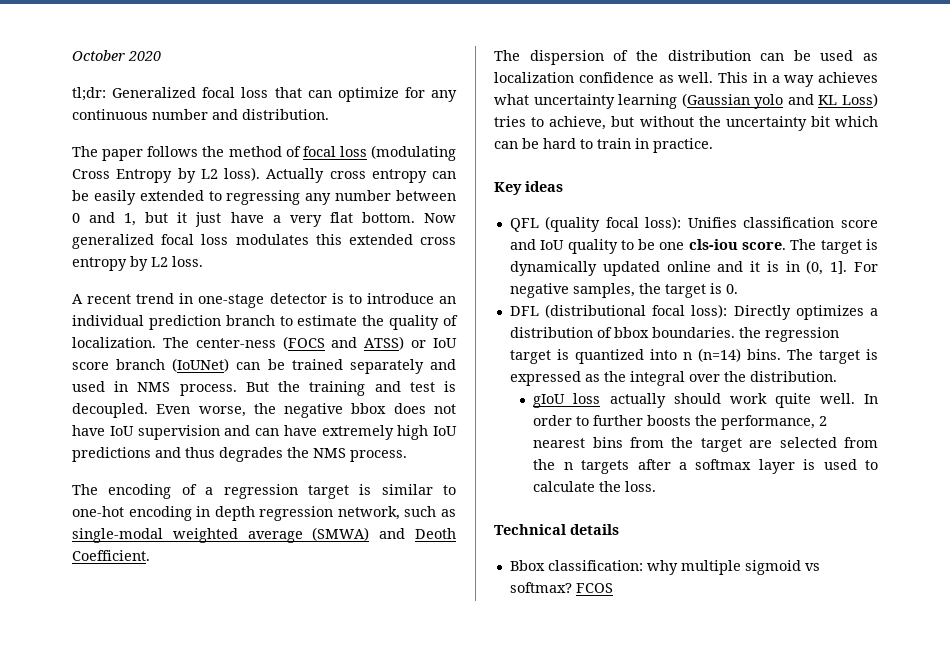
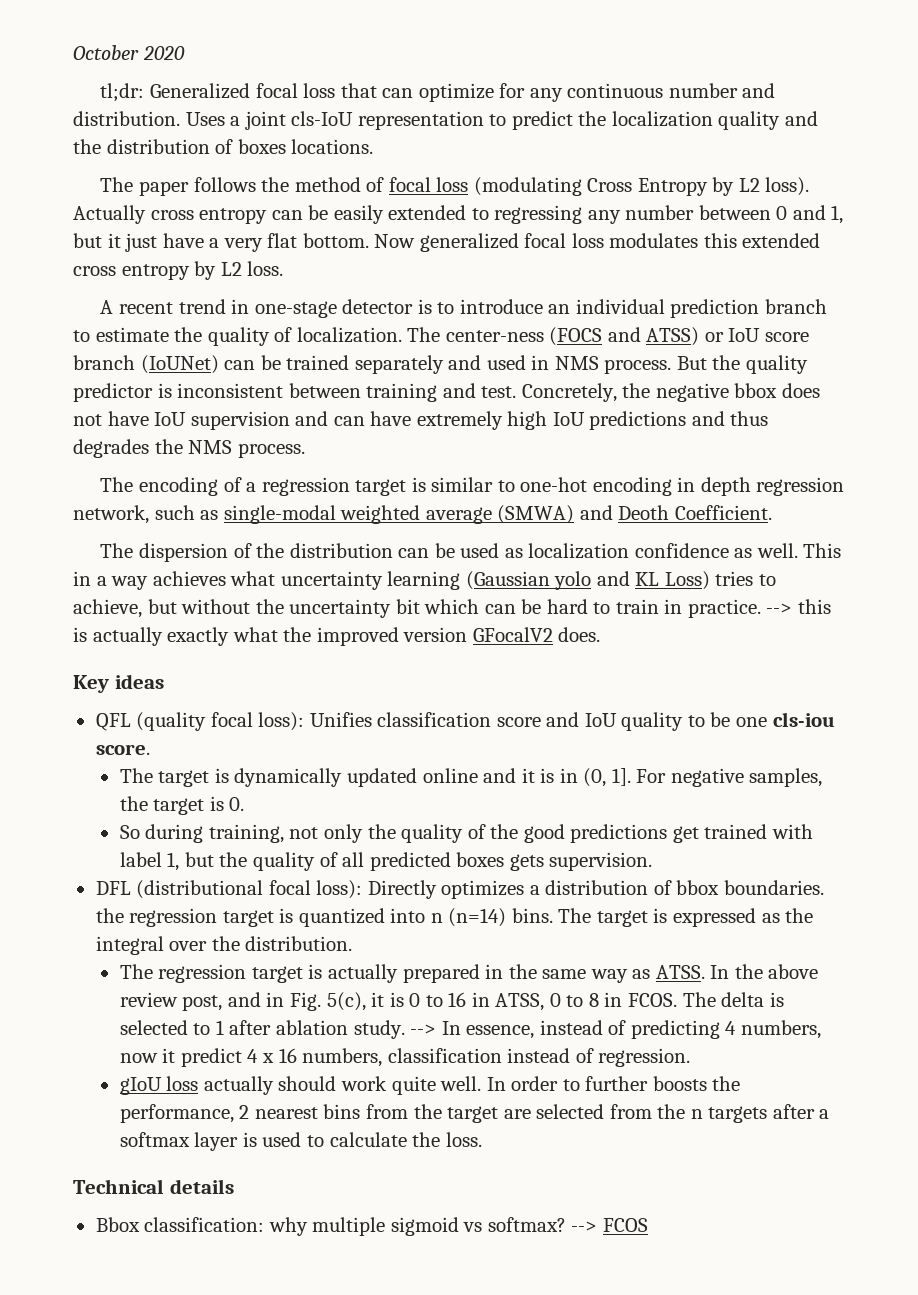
(329, 114) none -> [185,111,818,130] [73,139,374,154] Uses a joint cls-IoU representation to predict the localization quality and the distribution of boxes locations.
[309,381,457,396] [72,403,246,418] training and test is decoupled. Even worse, -> [745,355,808,374] [73,383,617,402] quality predictor is inconsistent between training and test. Concretely,
(713, 145) none -> [766,599,832,614] [73,627,601,646] --> this is actually exactly what the improved version GFocalV2 does.
(787, 246) none -> (150, 749) //
(738, 289) none -> [119,824,813,843] [119,852,653,871] // So during training, not only the quality of the good predictions get trained with label 1, but the quality of all predicted boxes gets supervision.
(837, 376) none -> [119,964,819,983] [119,992,784,1011] [119,1020,821,1039] [119,1048,691,1067] // The regression target is actually prepared in the same way as ATSS. In the above review post, and in Fig. 5(c), it is 0 to 16 in ATSS, 0 to 8 in FCOS. The delta is selected to 1 after ablation study. --> In essence, instead of predicting 4 numbers, now it predict 4 x 16 numbers, classification instead of regression.
(572, 587) none -> [571,1221,598,1232] -->

